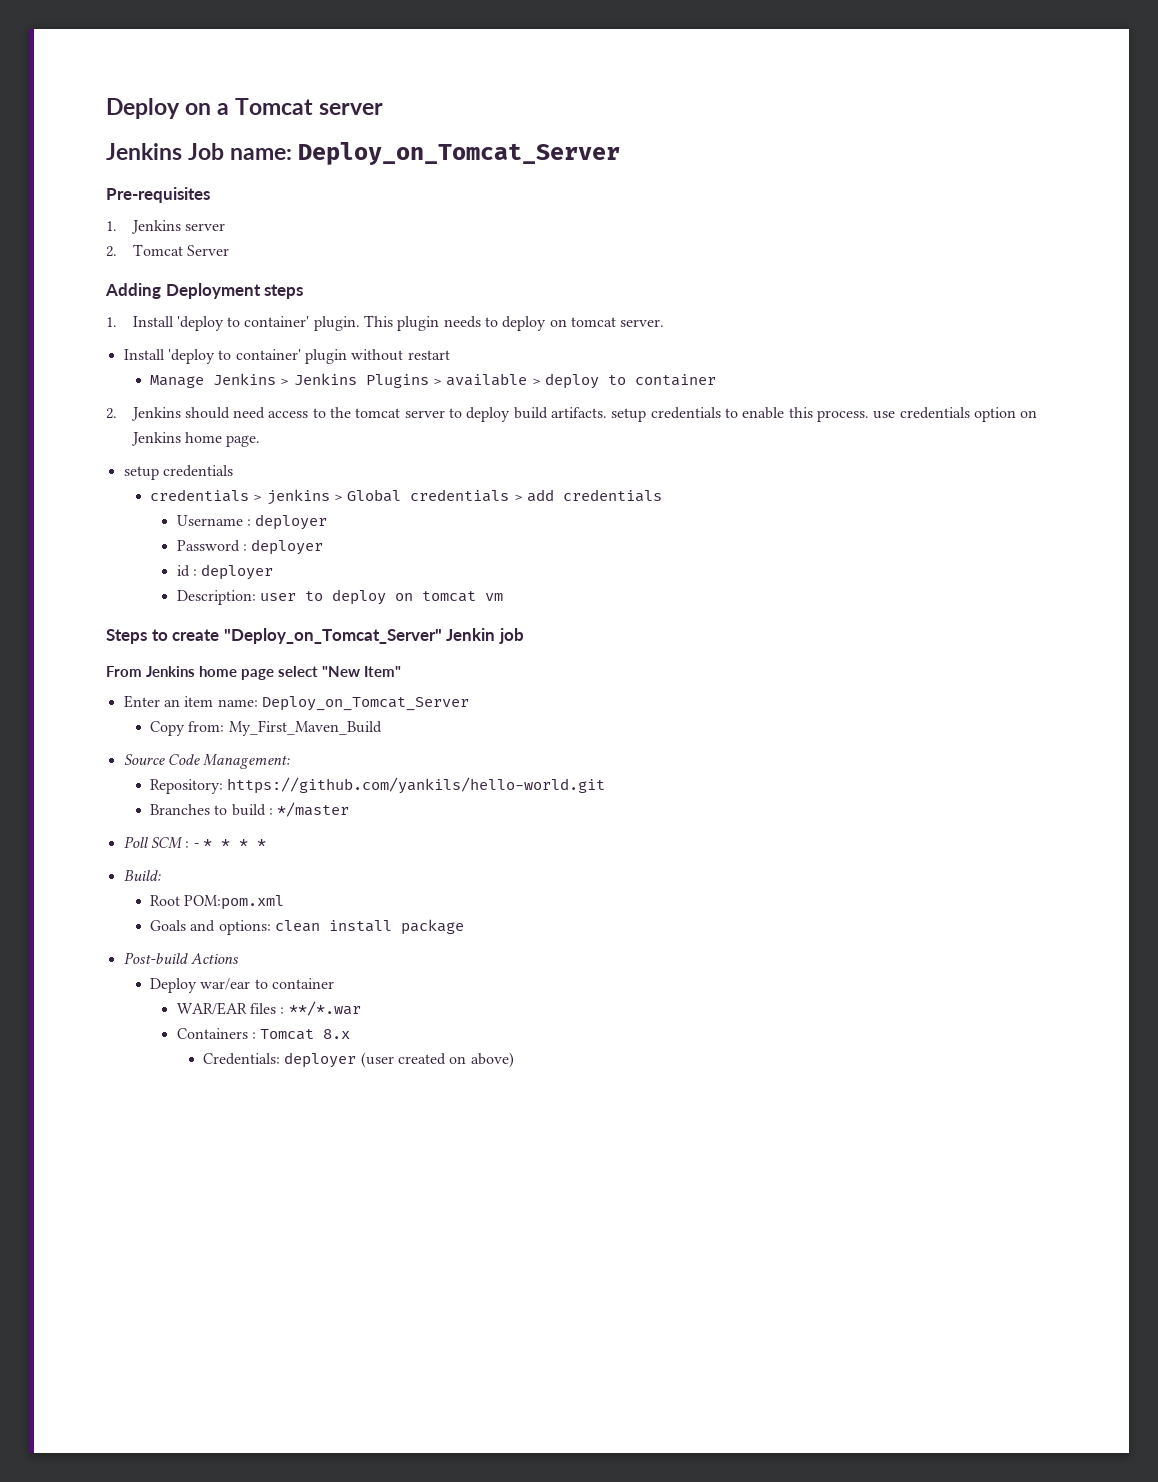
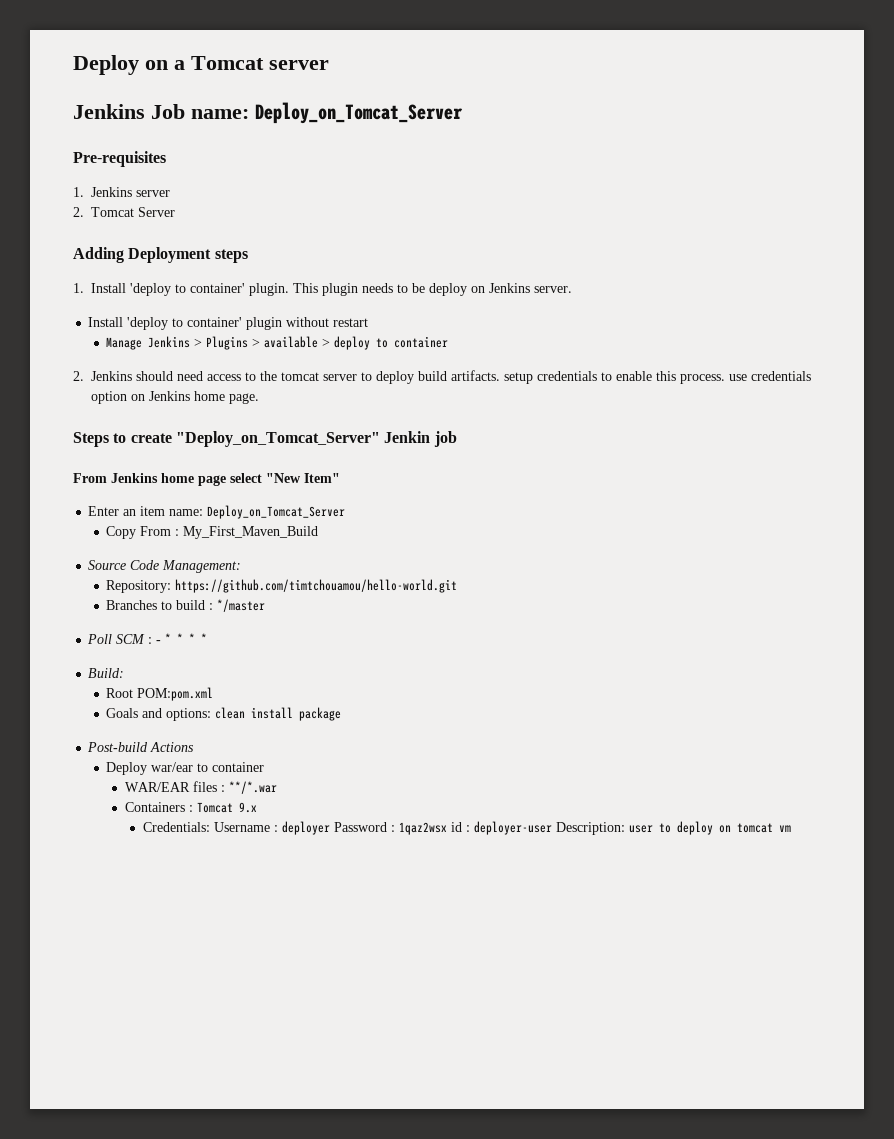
[502,316,617,331] deploy on tomcat -> [412,283,531,296] be deploy on Jenkins
[293,373,357,385] Jenkins -> (203, 342) none
[123,465,233,480] [150,489,663,505] [176,514,328,530] [176,539,324,555] [176,564,274,580] [176,589,503,605] // setup credentials // credentials > jenkins > Global credentials > add credentials // Username : deployer // Password : deployer // id : deployer // Description: user to deploy on tomcat vm -> (260, 398) none
[188,721,225,732] from: -> [140,526,180,536] From :
[227,777,606,794] https://github.com/yankils/hello-world.git -> [175,579,458,593] https://github.com/timtchouamou/hello-world.git
[323,1029,351,1039] 8.x -> [238,802,257,813] 9.x
[284,1052,514,1068] deployer (user created on above) -> [213,821,791,835] Username : deployer Password : 1qaz2wsx id : deployer-user Description: user to deploy on tomcat vm

